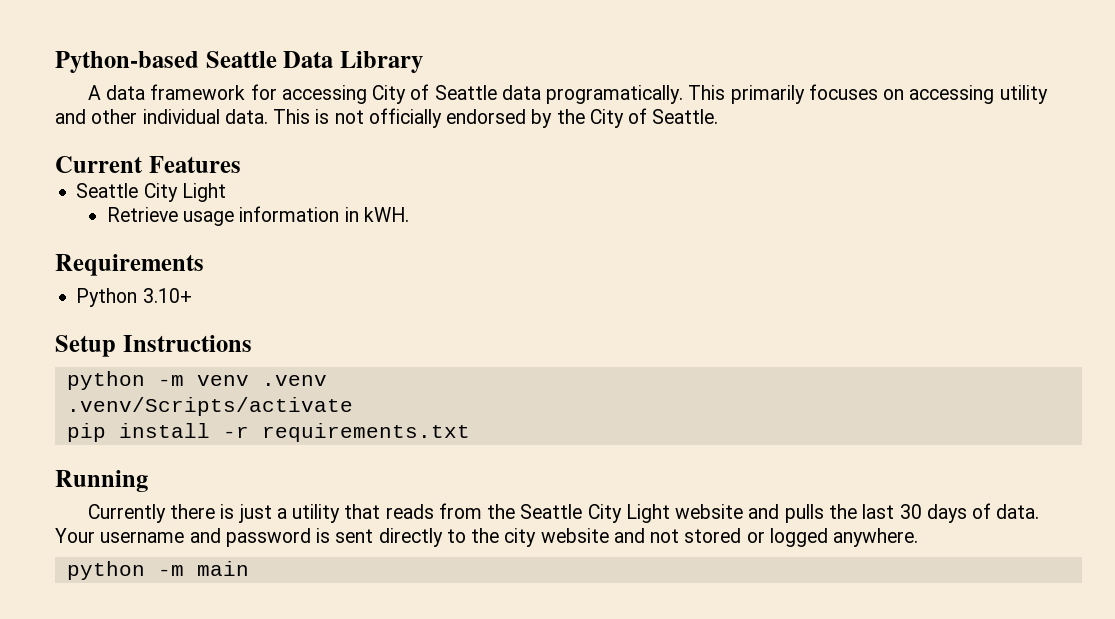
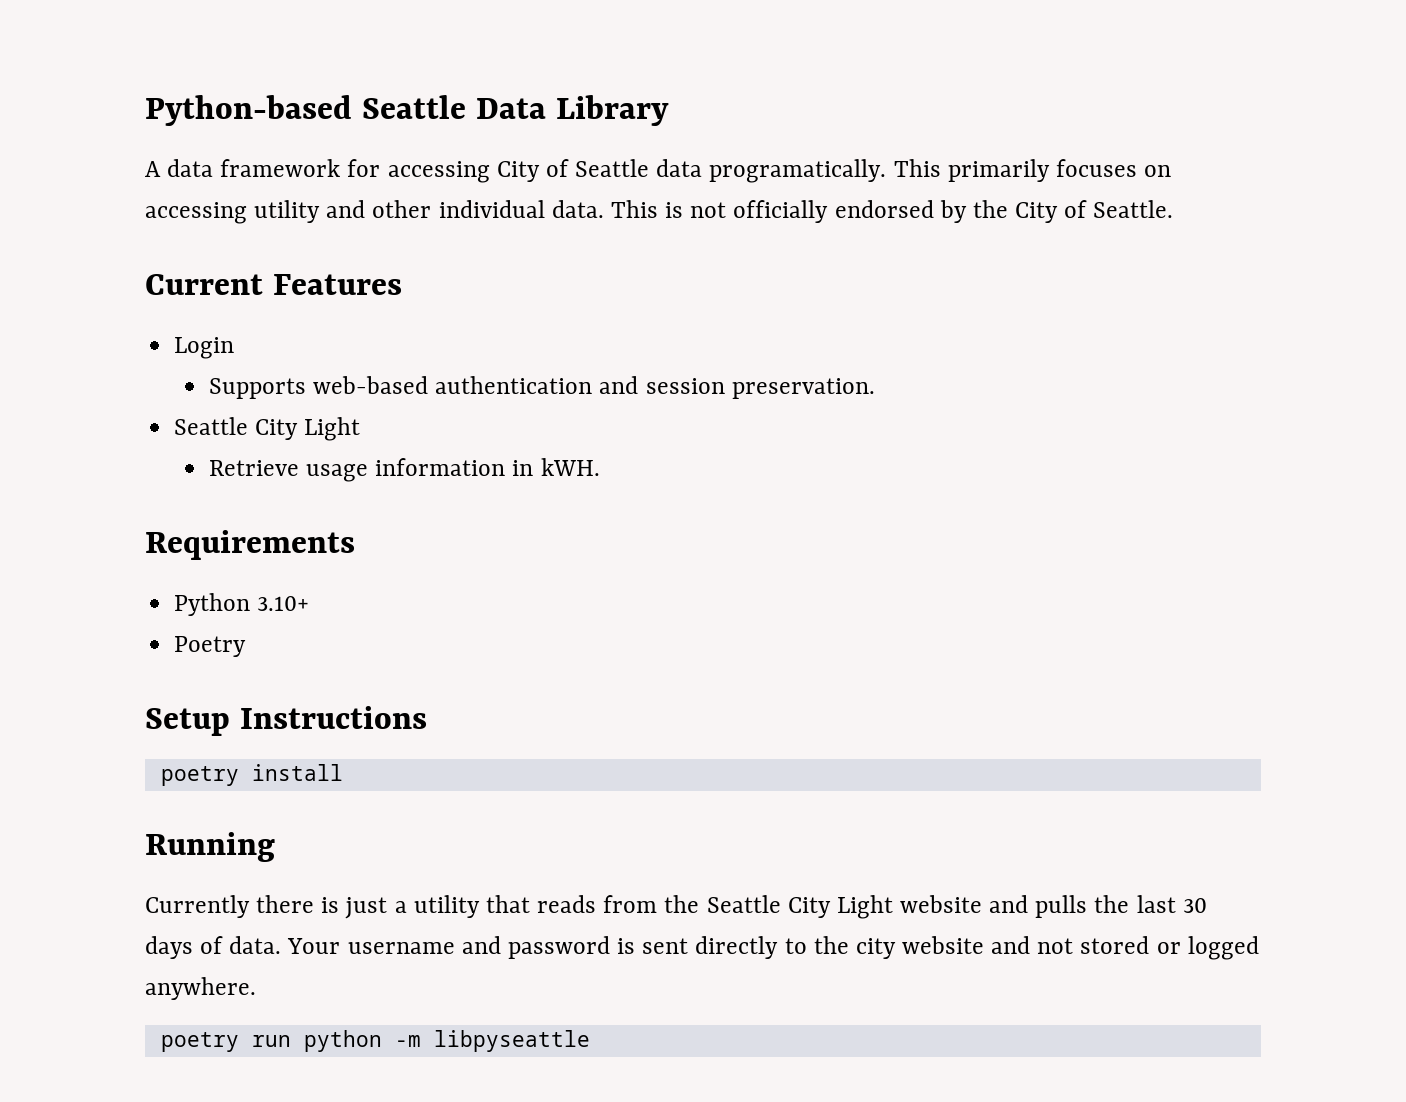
(241, 164) none -> [174,337,235,359] [209,376,875,399] // Login // Supports web-based authentication and session preservation.
(192, 295) none -> [174,636,247,657] // Poetry
[66,371,327,390] [66,397,353,416] [66,423,106,442] python -m venv .venv // .venv/Scripts/activate // pip -> [160,766,239,786] poetry
[222,423,470,442] -r requirements.txt -> (343, 772) none
[66,561,249,580] python -m main -> [160,1030,590,1052] poetry run python -m libpyseattle

